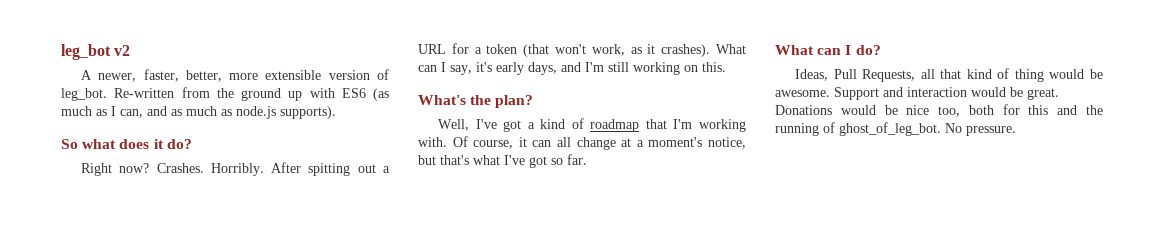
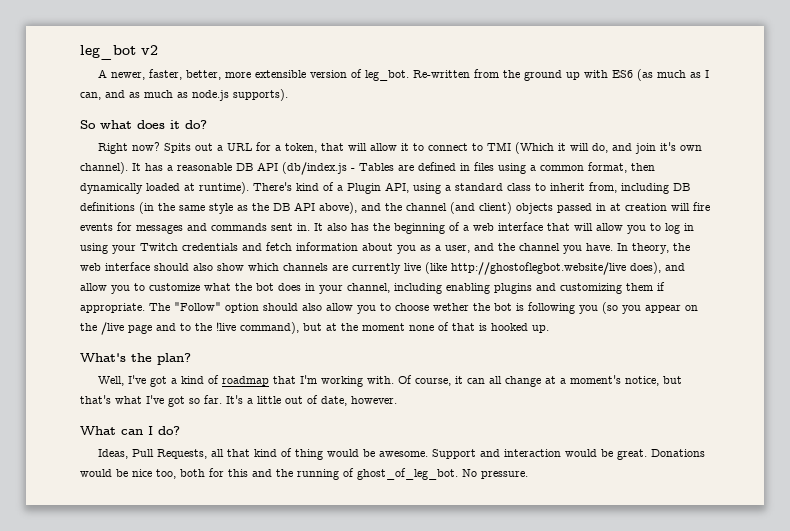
[156,162,351,176] Crashes. Horribly. After spitting -> [163,143,191,153] Spits
[486,44,746,57] [418,62,726,75] token (that won't work, as it crashes). What can I say, it's early days, and I'm still working on this. -> [284,142,702,154] [80,162,655,175] [80,182,690,194] [80,202,710,214] [80,222,694,234] [80,242,690,254] [80,262,685,275] [80,282,665,294] [80,302,698,314] [80,322,549,335] token, that will allow it to connect to TMI (Which it will do, and join it's own channel). It has a reasonable DB API (db/index.js - Tables are defined in files using a common format, then dynamically loaded at runtime). There's kind of a Plugin API, using a standard class to inherit from, including DB definitions (in the same style as the DB API above), and the channel (and client) objects passed in at creation will fire events for messages and commands sent in. It also has the beginning of a web interface that will allow you to log in using your Twitch credentials and fetch information about you as a user, and the channel you have. In theory, the web interface should also show which channels are currently live (like http://ghostoflegbot.website/live does), and allow you to customize what the bot does in your channel, including enabling plugins and customizing them if appropriate. The "Follow" option should also allow you to choose wether the bot is following you (so you appear on the /live page and to the !live command), but at the moment none of that is hooked up.
(587, 159) none -> [226,395,397,406] It's a little out of date, however.

